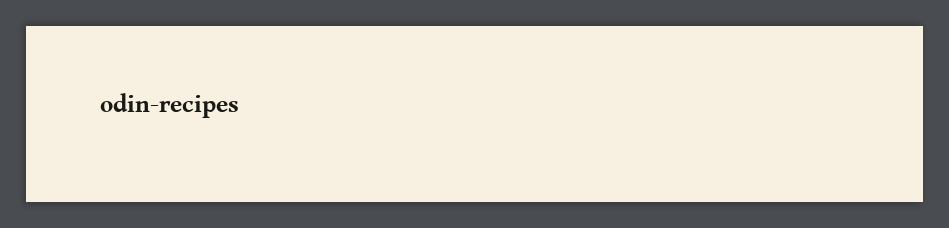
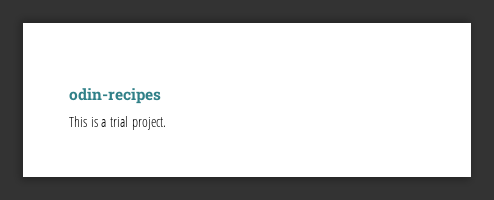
(239, 105) none -> [69,116,166,130] // This is a trial project.

